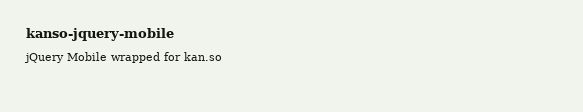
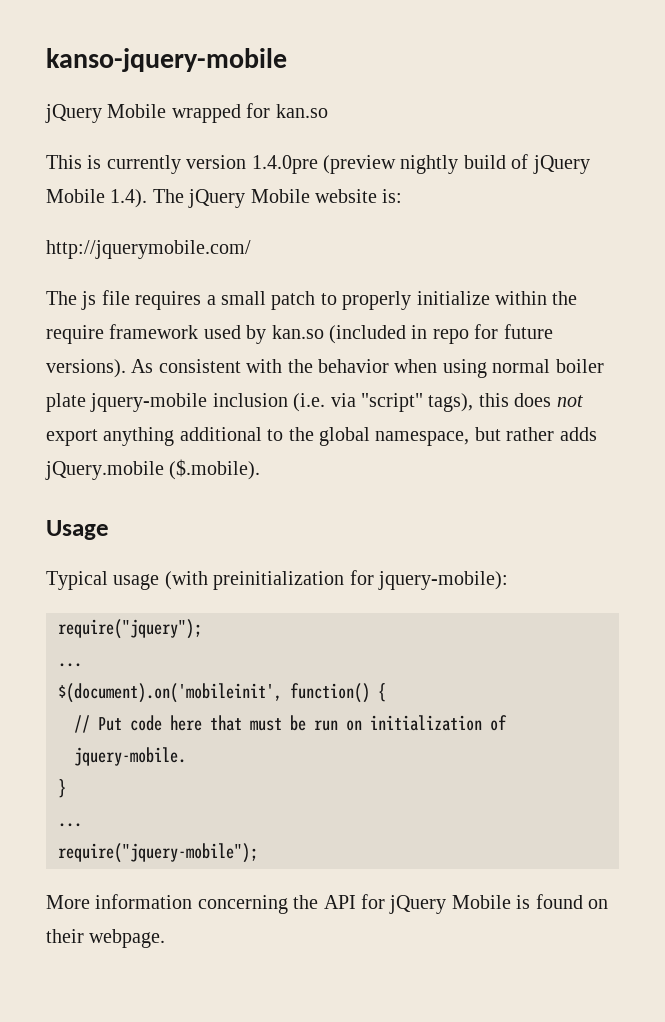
(222, 56) none -> [46,154,590,174] [46,189,403,208] [46,240,251,259] [46,290,578,310] [46,324,553,344] [46,359,604,378] [46,393,583,412] [46,427,597,446] [45,459,261,480] [46,520,109,540] [46,570,508,590] [58,619,202,639] [58,663,82,667] [58,683,386,703] [74,715,507,733] [74,747,186,766] [58,779,66,798] [58,823,82,827] [58,843,258,863] [46,894,608,914] [46,929,166,948] // This is currently version 1.4.0pre (preview nightly build of jQuery Mobile 1.4). The jQuery Mobile website is: // http://jquerymobile.com/ // The js file requires a small patch to properly initialize within the require framework used by kan.so (included in repo for future versions). As consistent with the behavior when using normal boiler plate jquery-mobile inclusion (i.e. via "script" tags), this does not export anything additional to the global namespace, but rather adds jQuery.mobile ($.mobile). // Usage // Typical usage (with preinitialization for jquery-mobile): // require("jquery"); // ... // $(document).on('mobileinit', function() { // // Put code here that must be run on initialization of jquery-mobile. // } // ... // require("jquery-mobile"); // More information concerning the API for jQuery Mobile is found on their webpage.

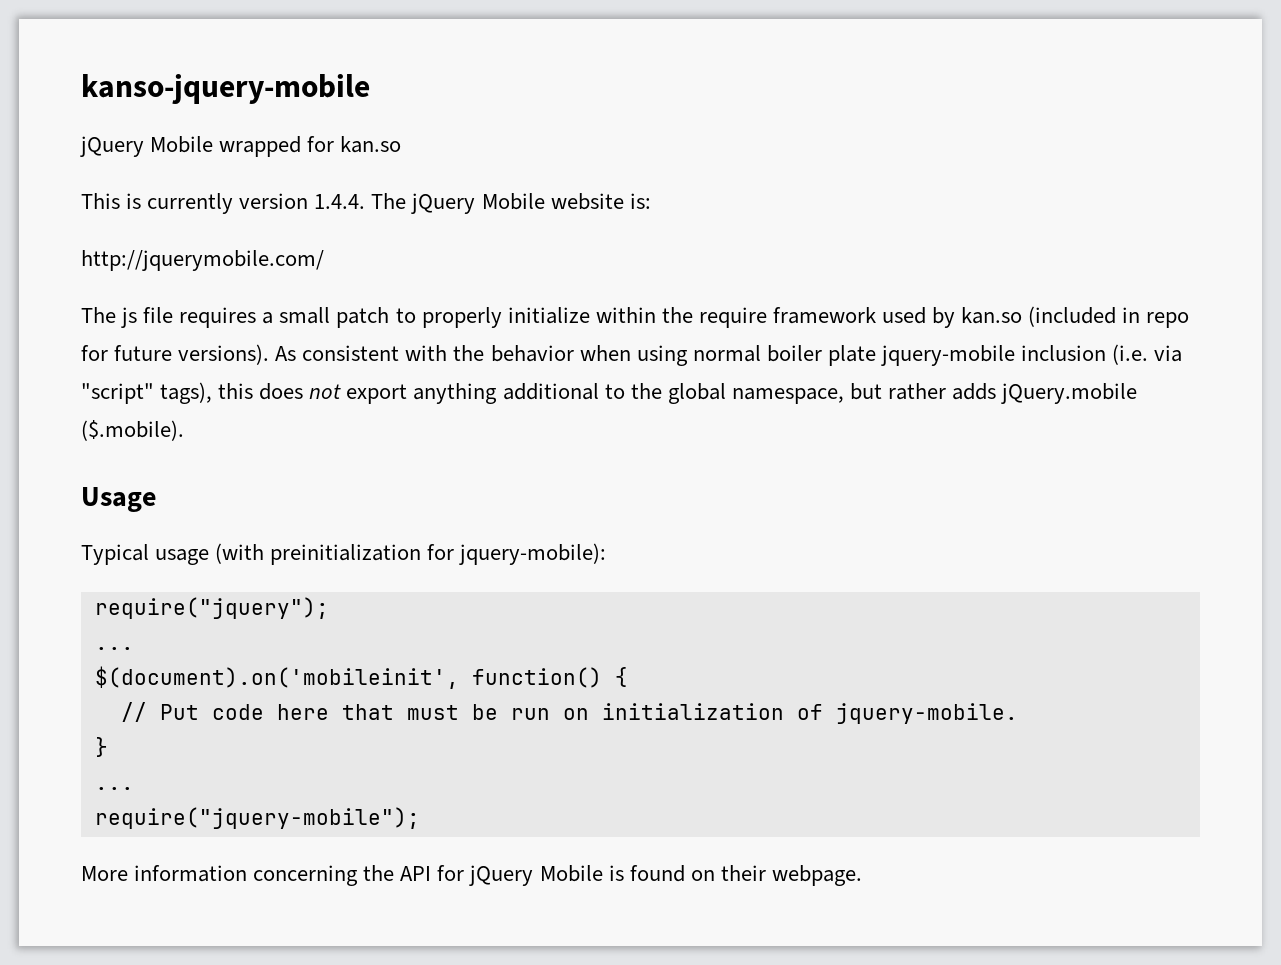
[251,154,590,174] [46,189,148,208] 1.4.0pre (preview nightly build of jQuery Mobile 1.4). -> [314,194,366,209] 1.4.4.

